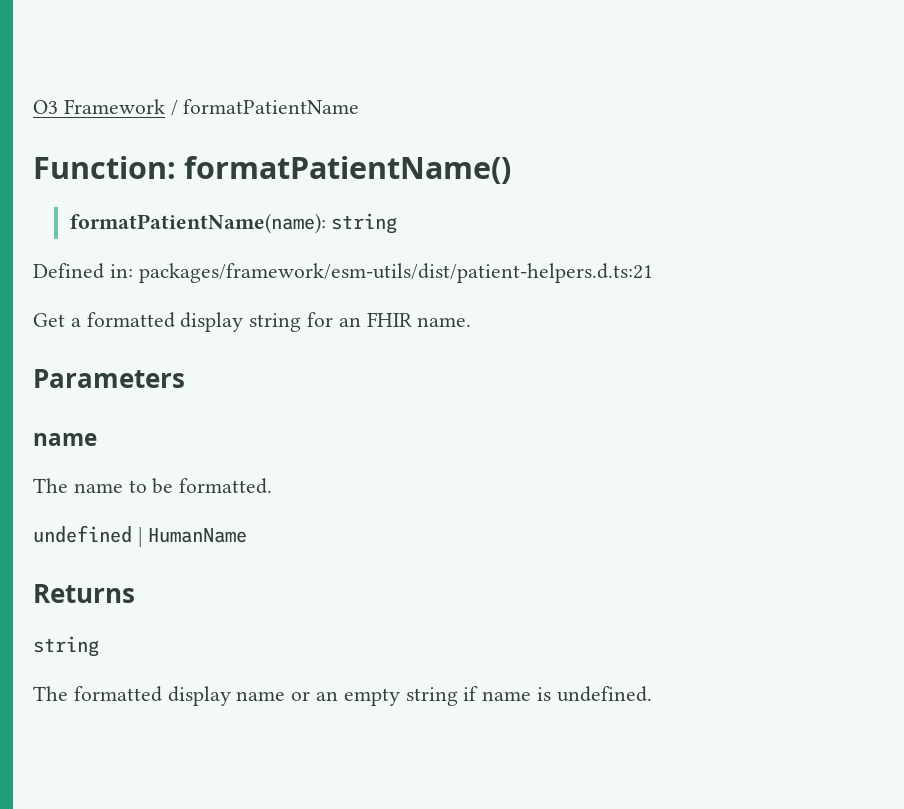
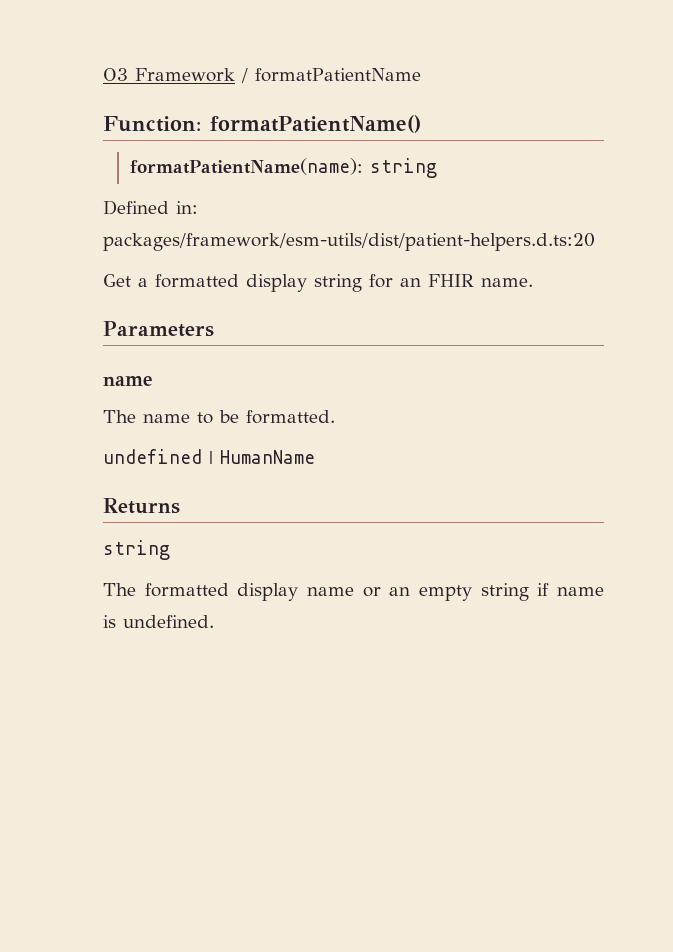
[138,263,653,283] packages/framework/esm-utils/dist/patient-helpers.d.ts:21 -> [103,233,595,251] packages/framework/esm-utils/dist/patient-helpers.d.ts:20

